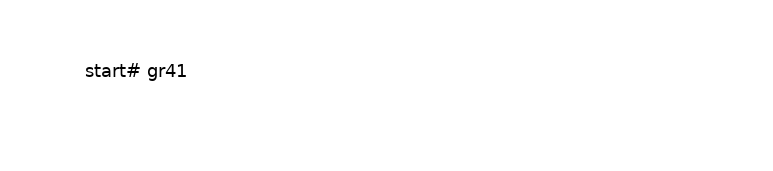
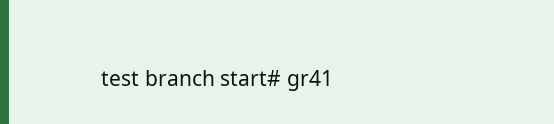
(85, 70) none -> [101,70,215,86] test branch

